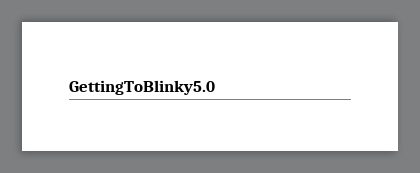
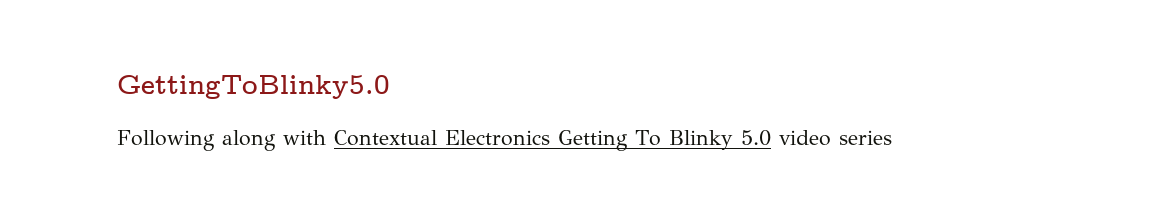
(215, 87) none -> [117,130,892,151] // Following along with Contextual Electronics Getting To Blinky 5.0 video series

